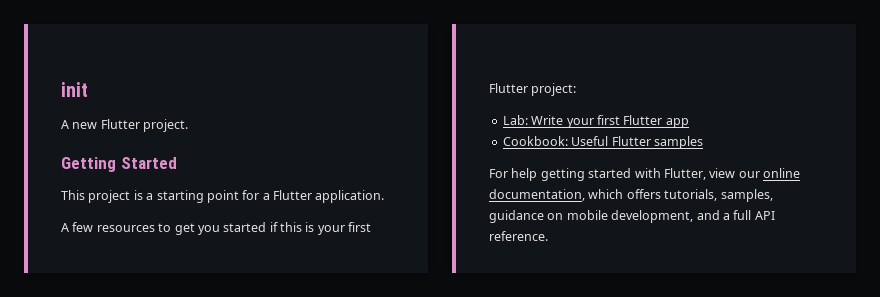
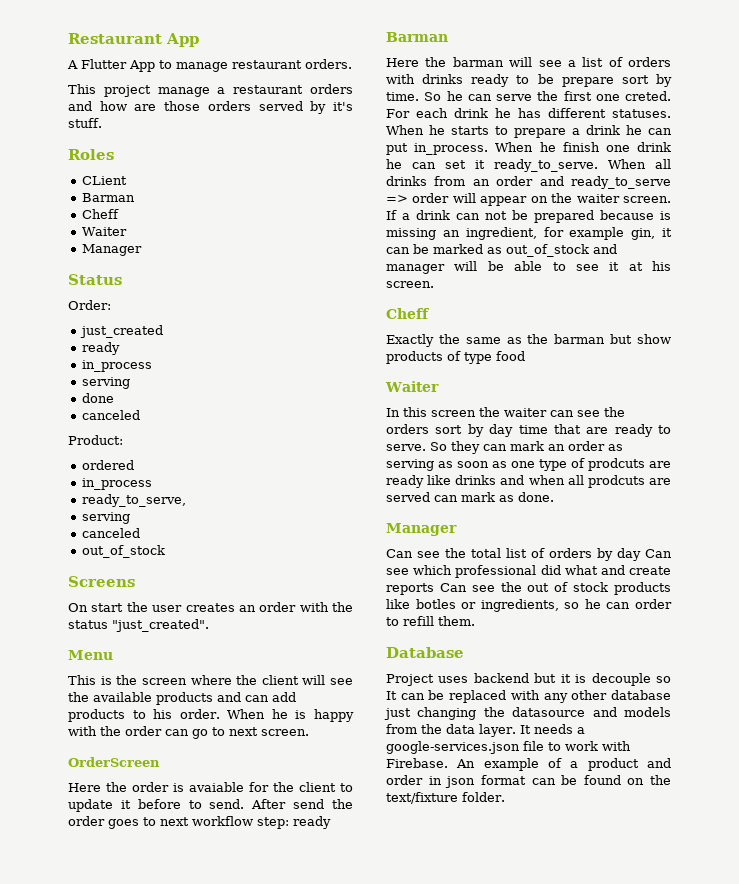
[61,82,88,97] [61,119,189,132] [61,157,177,172] [61,190,385,203] [61,222,372,235] [489,83,577,96] [502,115,689,128] [502,136,703,149] [489,168,800,181] [489,189,773,202] [489,210,775,223] [489,231,548,241] init // A new Flutter project. // Getting Started // This project is a starting point for a Flutter application. // A few resources to get you started if this is your first Flutter project: // Lab: Write your first Flutter app // Cookbook: Useful Flutter samples // For help getting started with Flutter, view our online documentation, which offers tutorials, samples, guidance on mobile development, and a full API reference. -> [68,33,199,47] [67,59,352,72] [68,84,353,97] [68,101,354,114] [68,118,102,128] [68,149,114,160] [82,176,128,185] [82,193,136,202] [82,209,120,219] [82,227,128,236] [82,244,143,256] [68,274,122,285] [68,300,111,310] [80,325,164,338] [82,342,121,355] [82,360,153,372] [82,377,131,389] [82,393,115,403] [82,410,141,420] [68,435,123,445] [82,460,135,470] [82,478,153,490] [82,494,187,507] [82,512,131,524] [82,528,141,538] [82,545,166,558] [68,576,135,587] [68,602,353,612] [68,619,209,632] [68,650,113,660] [68,675,353,685] [68,692,296,705] [68,709,354,722] [68,726,309,739] [68,757,160,767] [68,782,353,792] [68,799,353,812] [68,816,331,829] [386,32,448,42] [386,57,671,67] [386,74,672,87] [386,91,671,101] [386,108,671,118] [386,125,672,138] [386,142,671,155] [386,159,671,172] [386,176,671,189] [386,193,671,206] [386,210,671,223] [386,227,672,240] [386,244,617,257] [386,261,671,274] [386,281,434,288] [386,308,429,319] [386,334,671,347] [386,351,525,364] [385,381,439,392] [386,407,625,417] [386,424,671,437] [386,441,623,454] [386,458,671,471] [386,475,671,488] [386,492,554,502] [386,523,457,536] [386,548,672,561] [386,565,671,578] [386,582,671,595] [386,599,672,612] [386,616,475,626] [386,647,464,658] [386,673,671,686] [386,690,671,703] [384,707,671,720] [386,724,585,737] [386,741,631,754] [386,758,671,771] [386,775,671,788] [386,792,505,804] Restaurant App // A Flutter App to manage restaurant orders. // This project manage a restaurant orders and how are those orders served by it's stuff. // Roles // CLient // Barman // Cheff // Waiter // Manager // Status // Order: // just_created // ready // in_process // serving // done // canceled // Product: // ordered // in_process // ready_to_serve, // serving // canceled // out_of_stock // Screens // On start the user creates an order with the status "just_created". // Menu // This is the screen where the client will see the available products and can add products to his order. When he is happy with the order can go to next screen. // OrderScreen // Here the order is avaiable for the client to update it before to send. After send the order goes to next workflow step: ready // Barman // Here the barman will see a list of orders with drinks ready to be prepare sort by time. So he can serve the first one creted. For each drink he has different statuses. When he starts to prepare a drink he can put in_process. When he finish one drink he can set it ready_to_serve. When all drinks from an order and ready_to_serve => order will appear on the waiter screen. If a drink can not be prepared because is missing an ingredient, for example gin, it can be marked as out_of_stock and manager will be able to see it at his screen. // Cheff // Exactly the same as the barman but show products of type food // Waiter // In this screen the waiter can see the orders sort by day time that are ready to serve. So they can mark an order as serving as soon as one type of prodcuts are ready like drinks and when all prodcuts are served can mark as done. // Manager // Can see the total list of orders by day Can see which professional did what and create reports Can see the out of stock products like botles or ingredients, so he can order to refill them. // Database // Project uses backend but it is decouple so It can be replaced with any other database just changing the datasource and models from the data layer. It needs a google-services.json file to work with Firebase. An example of a product and order in json format can be found on the text/fixture folder.

